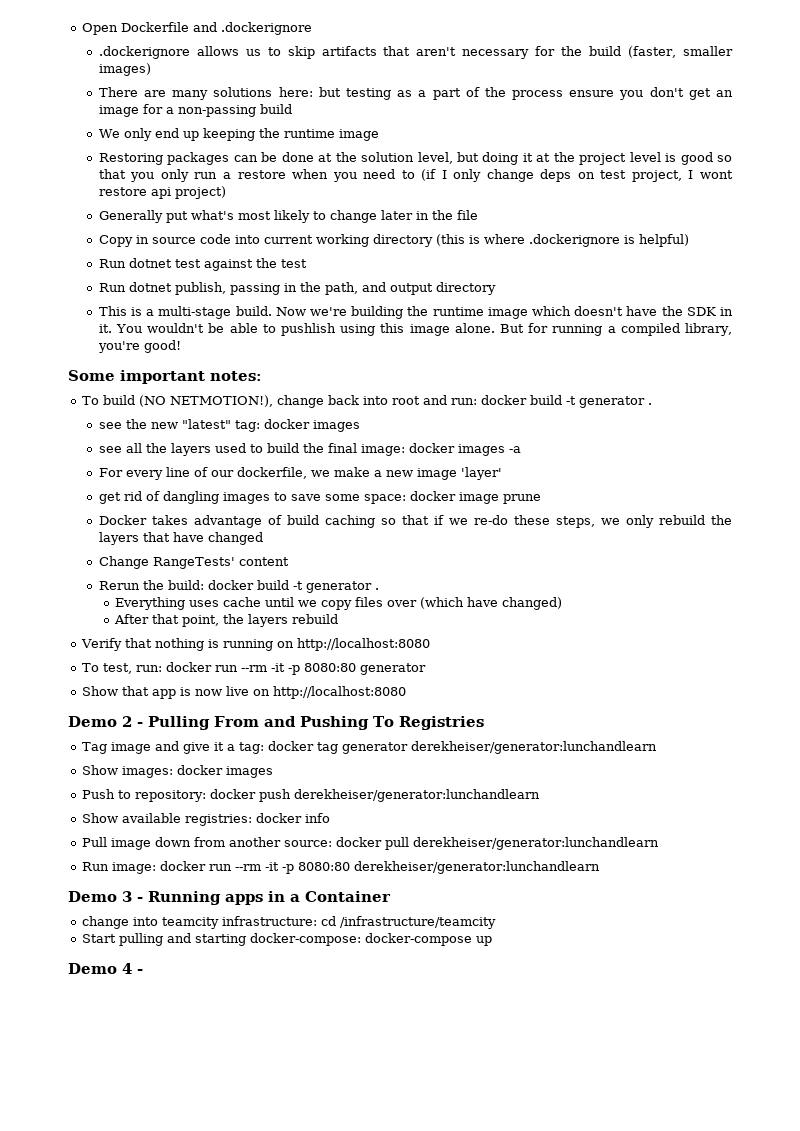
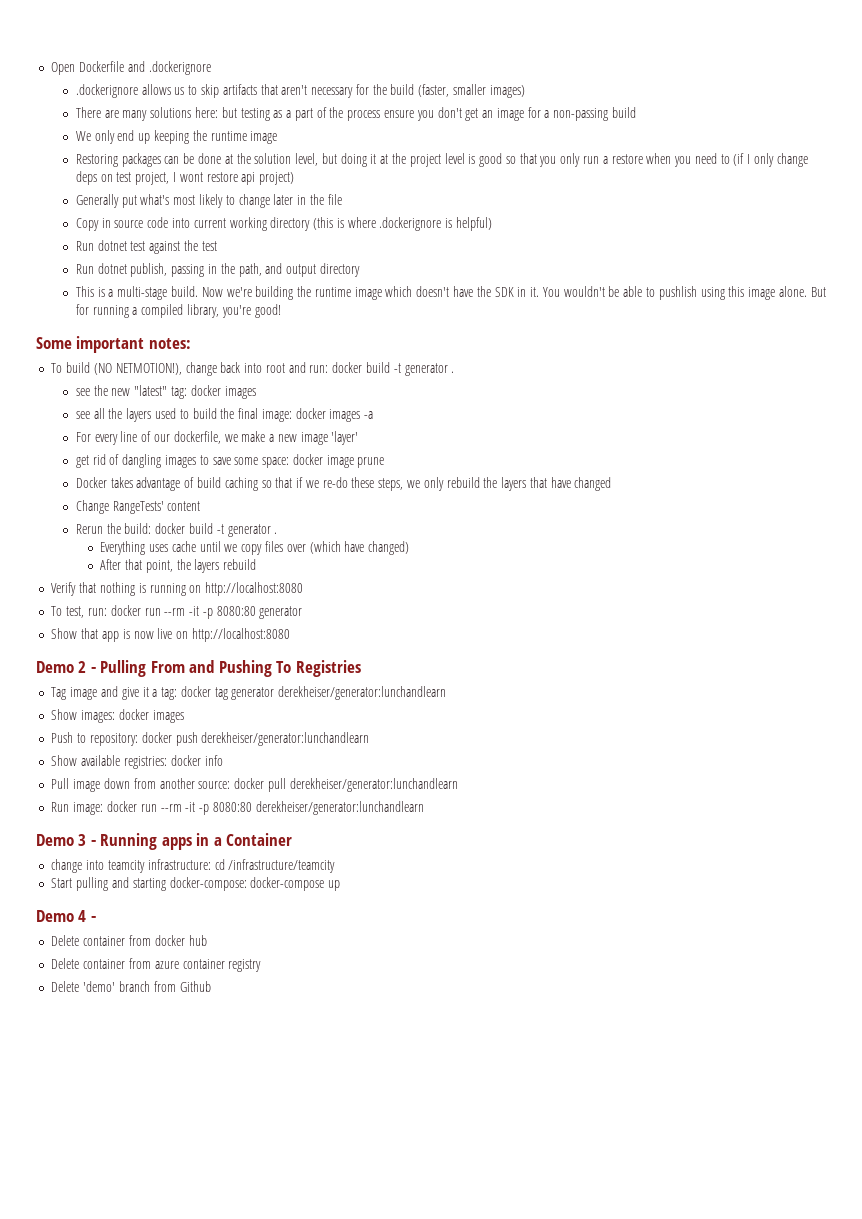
(143, 971) none -> [51,935,207,946] [51,958,262,972] [51,981,211,992] // Delete container from docker hub // Delete container from azure container registry // Delete 'demo' branch from Github

